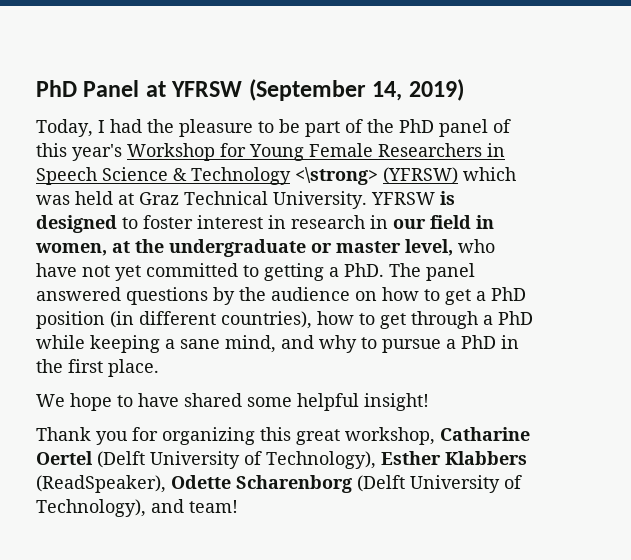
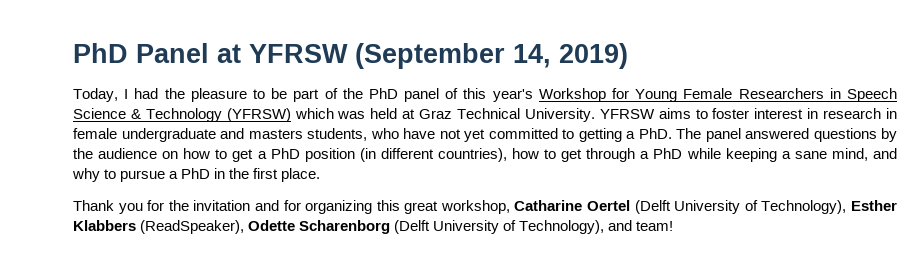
[295,167,378,185] <\strong> -> (222, 115) none
[440,191,455,205] [36,215,117,233] is designed -> [658,108,691,119] aims
[393,215,494,229] [35,239,453,257] our field in women, at the undergraduate or master level, -> [73,128,367,142] female undergraduate and masters students,
[36,393,429,411] // We hope to have shared some helpful insight! -> (321, 175) none
(158, 434) none -> [168,200,301,211] the invitation and for

